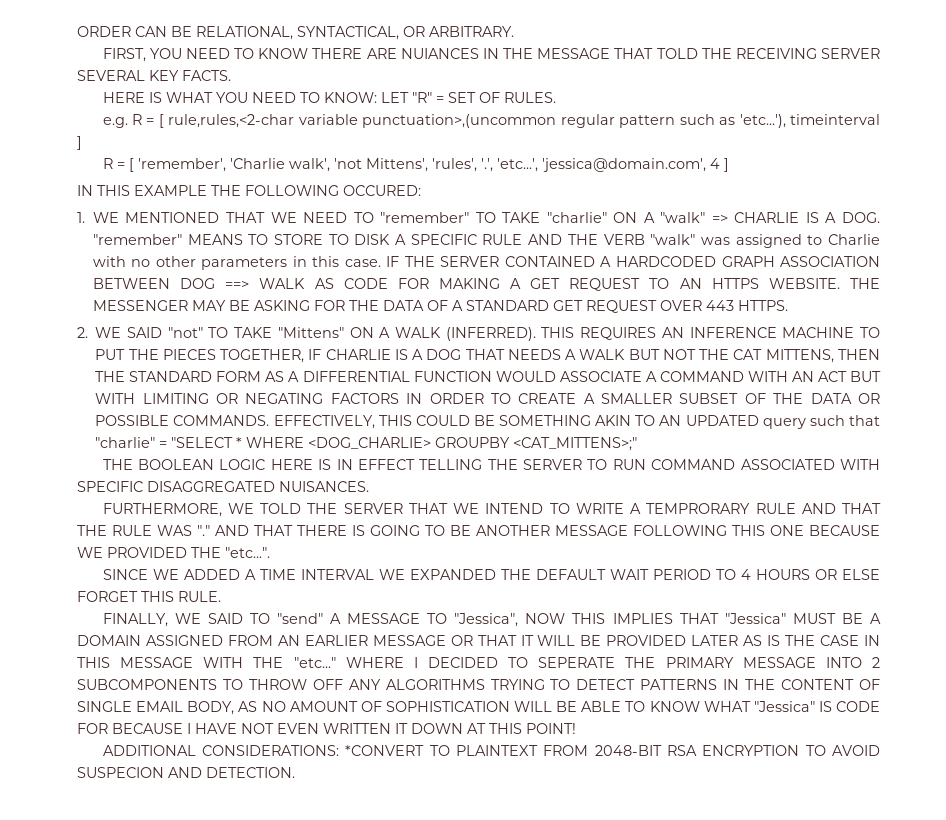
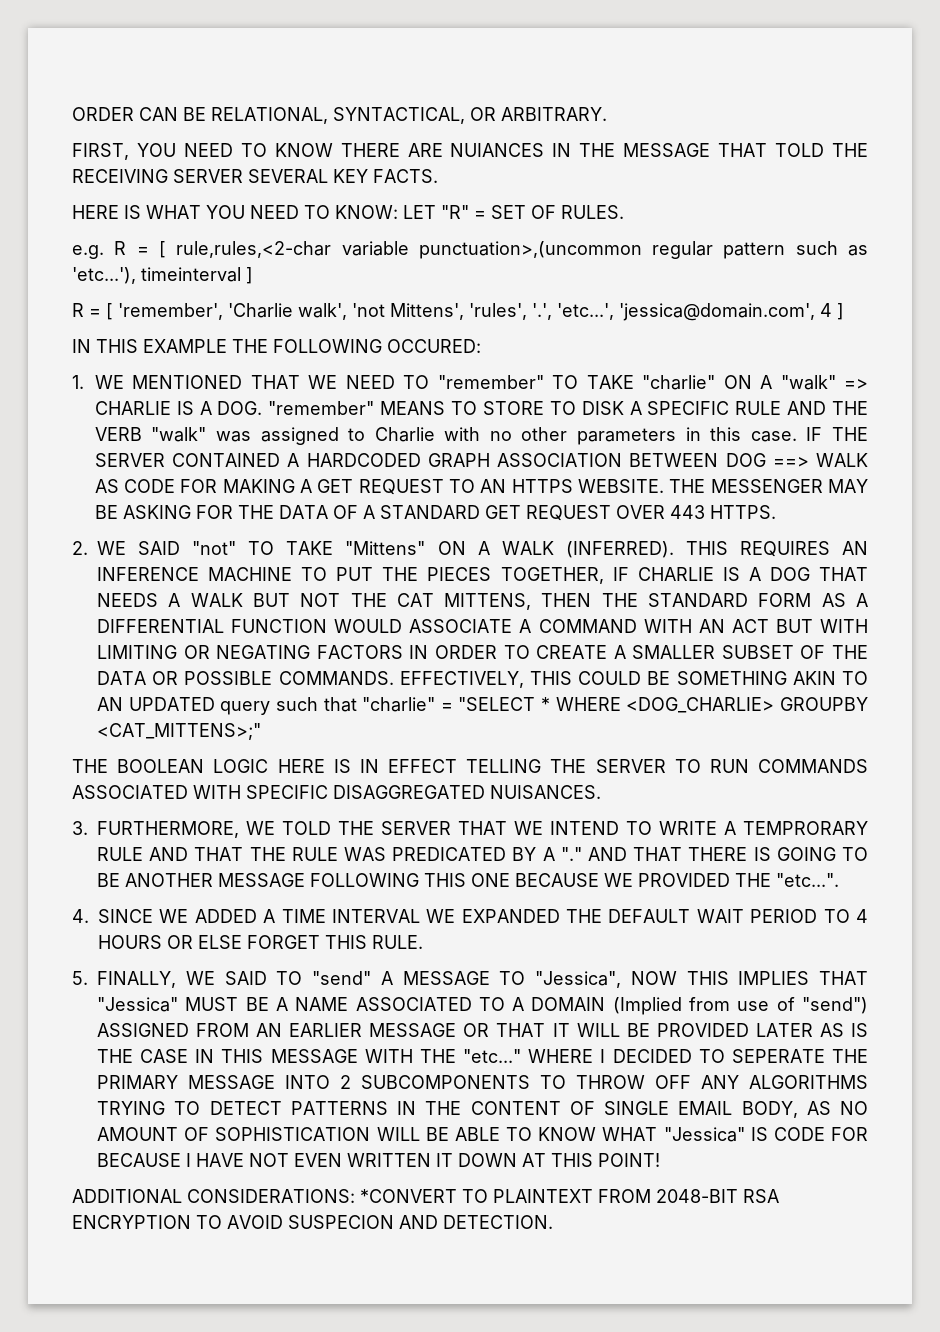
[651,459,736,470] COMMAND -> [758,759,868,773] COMMANDS
(369, 486) none -> [72,821,88,835] 3.
(192, 530) none -> [392,847,555,861] PREDICATED BY A
(270, 552) none -> [72,909,89,923] 4.
(221, 596) none -> [72,971,88,985] 5.
[77,635,141,646] DOMAIN -> [295,997,868,1015] NAME ASSOCIATED TO A DOMAIN (Implied from use of "send")

